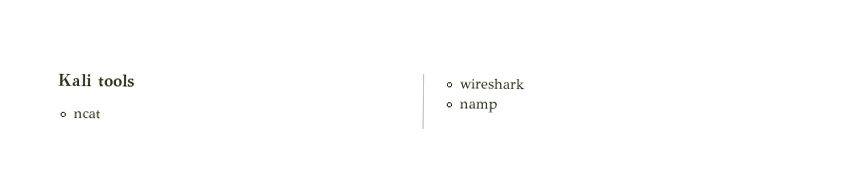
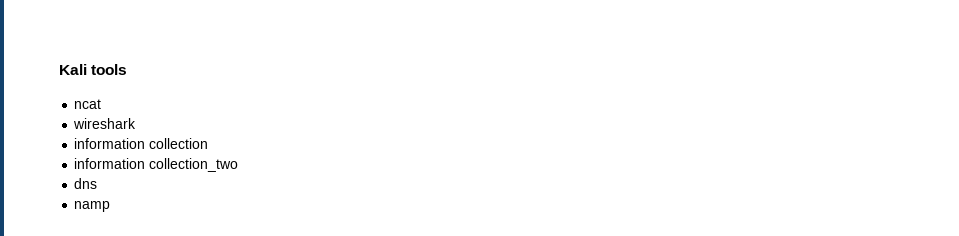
(526, 84) none -> [74,138,209,149] [74,158,239,172] [74,178,98,189] // information collection // information collection_two // dns

